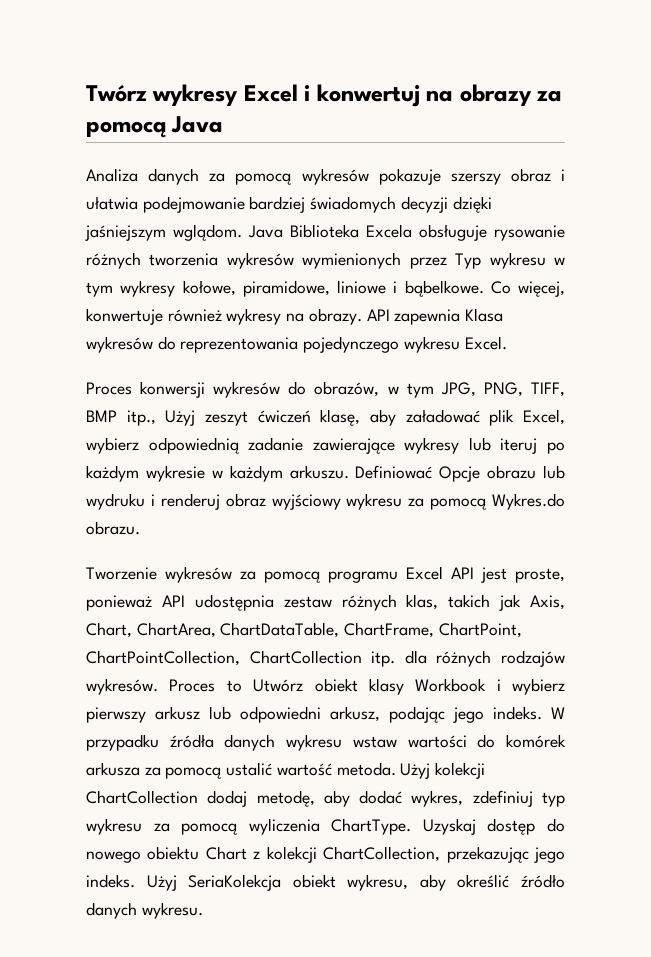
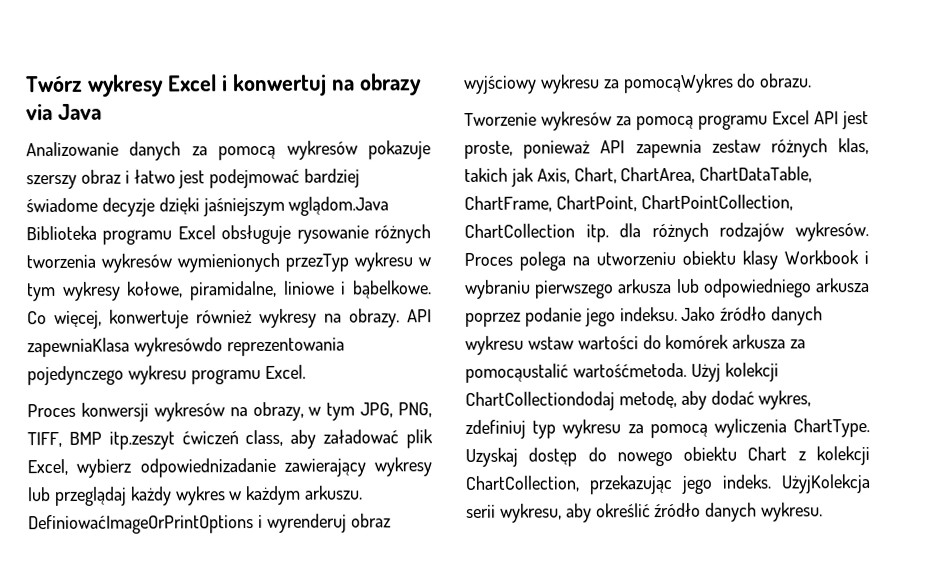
[536,90,563,102] [86,121,166,138] za pomocą -> [26,104,53,121] via
[86,168,138,182] Analiza -> [26,141,119,157] Analizowanie
[86,196,492,213] [85,224,412,241] ułatwia podejmowanie bardziej świadomych decyzji dzięki jaśniejszym wglądom. Java Biblioteka Excela -> [133,168,361,189] [26,196,390,217] [26,225,216,245] łatwo jest podejmować bardziej świadome decyzje dzięki jaśniejszym wglądom.Java Biblioteka programu Excel
[409,253,482,269] przez Typ -> [285,253,350,272] przezTyp
[242,280,330,297] piramidowe, -> [189,280,277,301] piramidalne,
[394,308,504,325] [86,336,176,353] zapewnia Klasa wykresów do -> [27,337,223,358] zapewniaKlasa wykresówdo
(460, 344) none -> [190,369,261,385] programu
[288,381,380,397] do obrazów, -> [229,401,304,422] na obrazy,
[126,409,361,426] itp., Użyj zeszyt ćwiczeń klasę, -> [108,429,284,450] itp.zeszyt ćwiczeń class,
[148,437,565,454] [86,465,565,482] [86,493,220,510] odpowiednią zadanie zawierające wykresy lub iteruj po każdym wykresie w każdym arkuszu. Definiować Opcje obrazu lub wydruku i renderuj -> [139,457,432,478] [27,485,364,507] [28,513,347,535] odpowiednizadanie zawierający wykresy lub przeglądaj każdy wykres w każdym arkuszu. DefiniowaćImageOrPrintOptions i wyrenderuj
[430,493,565,510] pomocą Wykres.do -> [622,73,757,94] pomocąWykres do
[194,594,274,611] udostępnia -> [635,139,702,159] zapewnia
[226,678,565,695] [86,706,565,723] [86,734,214,751] to Utwórz obiekt klasy Workbook i wybierz pierwszy arkusz lub odpowiedni arkusz, podając jego indeks. W przypadku źródła -> [519,250,869,271] [464,278,870,300] [465,306,768,328] polega na utworzeniu obiektu klasy Workbook i wybraniu pierwszego arkusza lub odpowiedniego arkusza poprzez podanie jego indeksu. Jako źródło
[165,762,486,779] [86,790,248,807] pomocą ustalić wartość metoda. Użyj kolekcji ChartCollection dodaj -> [465,362,779,384] [465,391,615,412] pomocąustalić wartośćmetoda. Użyj kolekcji ChartCollectiondodaj
[146,874,336,891] Użyj SeriaKolekcja obiekt -> [781,474,871,494] [466,504,496,519] UżyjKolekcja serii

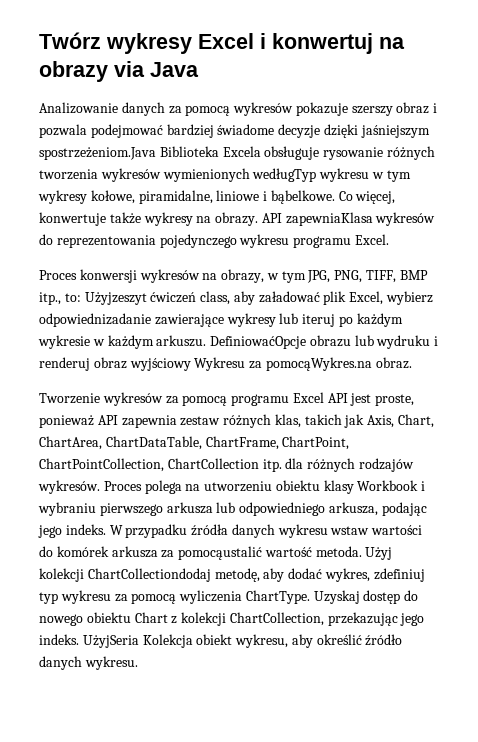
[133,169,206,189] łatwo jest -> [39,124,87,138] pozwala
[288,196,390,216] [26,225,216,245] wglądom.Java Biblioteka programu Excel -> [39,146,261,160] spostrzeżeniom.Java Biblioteka Excela
[285,253,350,272] przezTyp -> [252,168,317,182] wedługTyp
[196,310,252,324] również -> [109,212,141,224] także
[133,337,223,357] wykresówdo -> [375,212,436,226] [39,234,53,245] wykresów do
[108,431,175,450] itp.zeszyt -> [39,292,147,305] itp., to: Użyjzeszyt
[283,458,366,477] zawierający -> [154,314,224,327] zawierające
[53,485,364,507] [28,513,391,535] [463,73,813,95] przeglądaj każdy wykres w każdym arkuszu. DefiniowaćImageOrPrintOptions i wyrenderuj obraz wyjściowy wykresu za pomocąWykres do obrazu. -> [302,313,403,327] [38,335,439,349] [39,357,412,371] iteruj po każdym wykresie w każdym arkuszu. DefiniowaćOpcje obrazu lub wydruku i renderuj obraz wyjściowy Wykresu za pomocąWykres.na obraz.
[815,278,870,293] [465,306,768,328] arkusza poprzez podanie jego indeksu. Jako źródło -> [328,502,427,516] [38,524,229,538] arkusza, podając jego indeks. W przypadku źródła
[572,362,687,378] wartośćmetoda. -> [264,546,362,557] wartość metoda.
[781,474,871,494] [466,504,496,519] UżyjKolekcja serii -> [82,634,233,648] UżyjSeria Kolekcja obiekt

